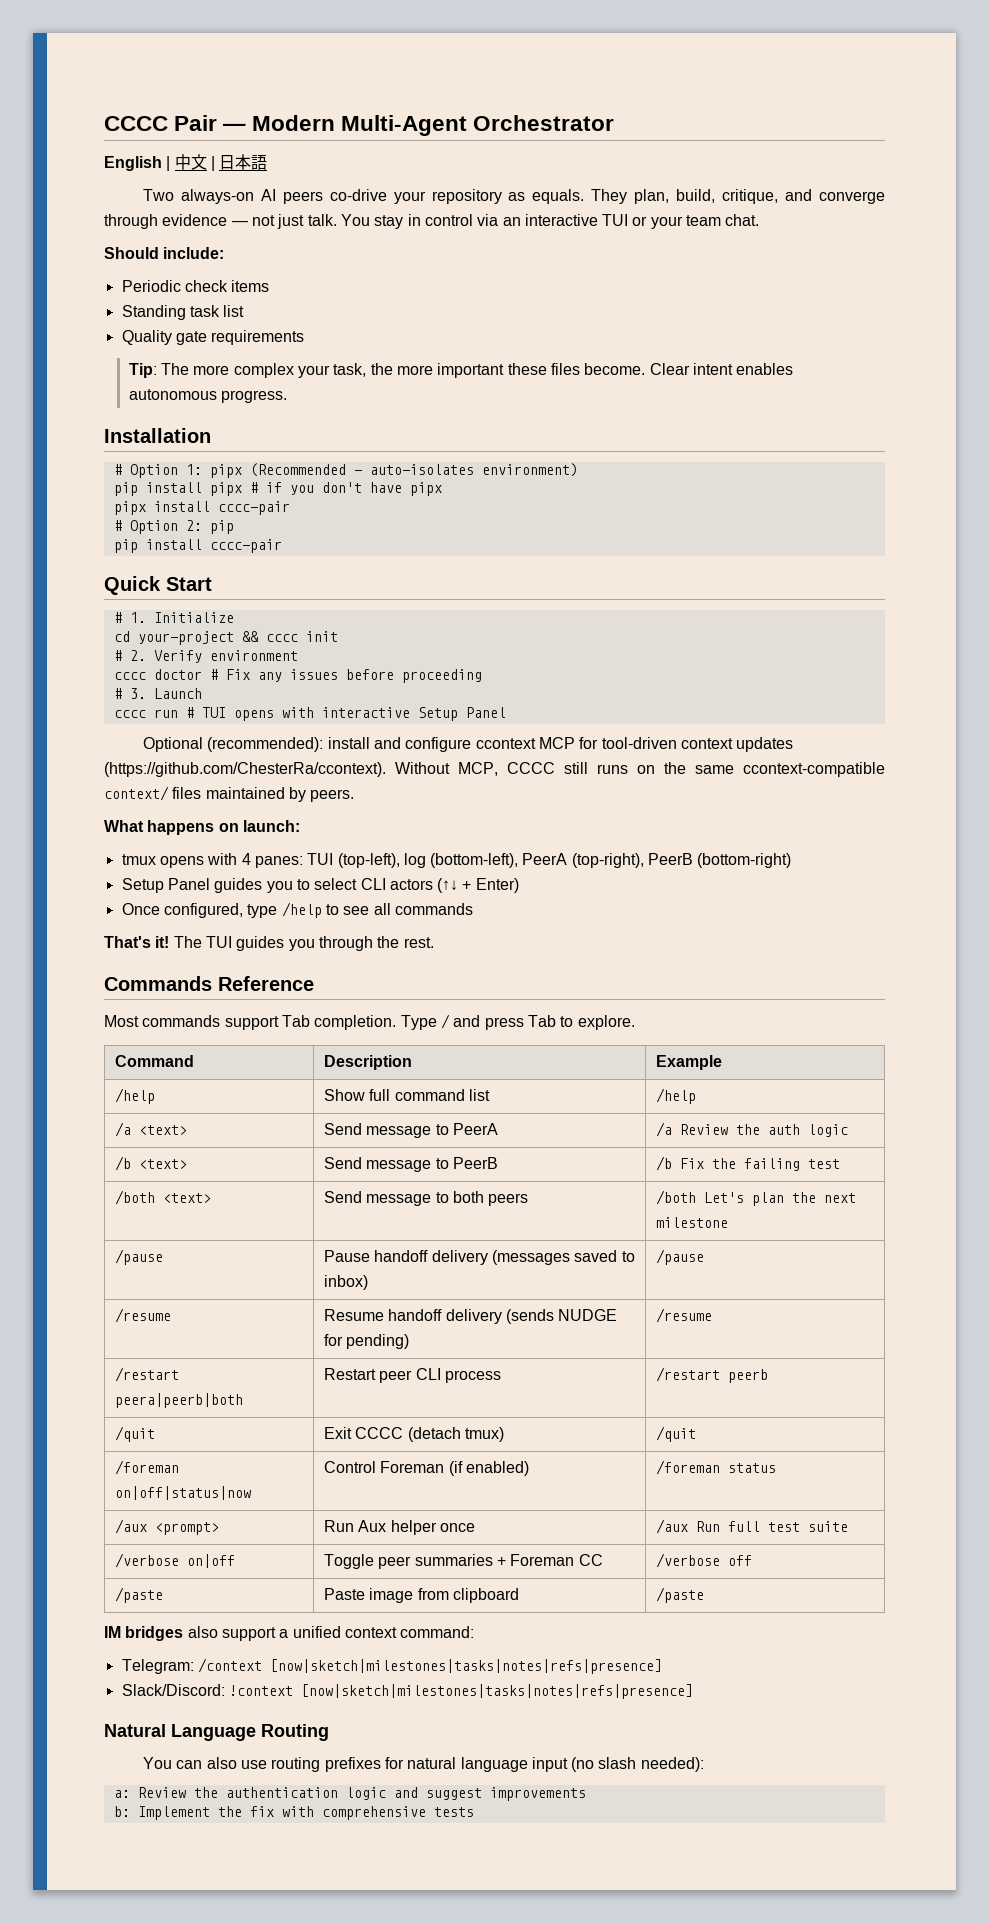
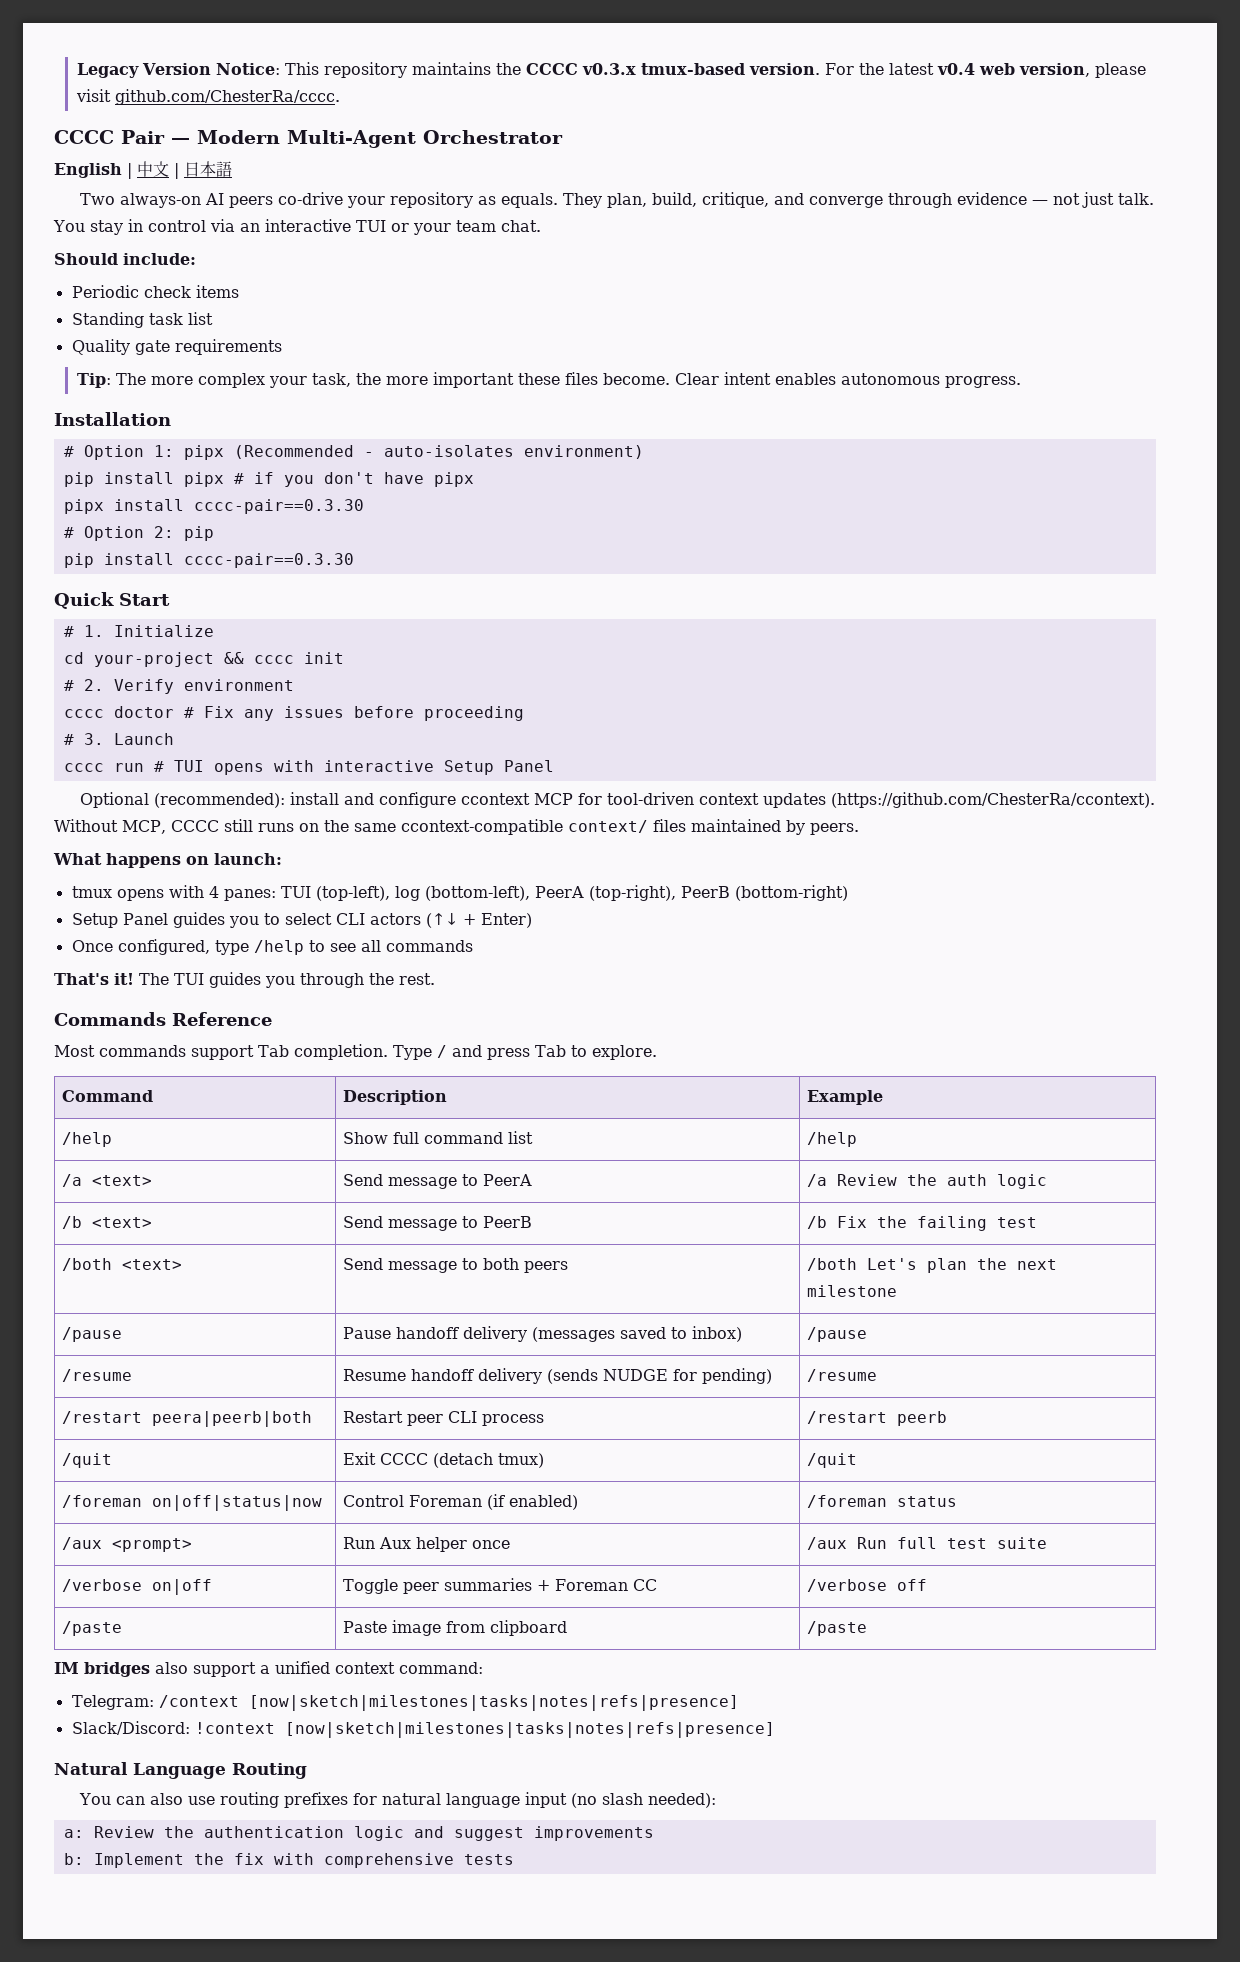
(104, 123) none -> [76,62,1146,78] [75,89,340,105] Legacy Version Notice: This repository maintains the CCCC v0.3.x tmux-based version. For the latest v0.4 web version, please visit github.com/ChesterRa/cccc. //
[217,501,290,515] cccc-pair -> [193,499,364,514] cccc-pair==0.3.30
[209,539,282,553] cccc-pair -> [183,553,354,568] cccc-pair==0.3.30

